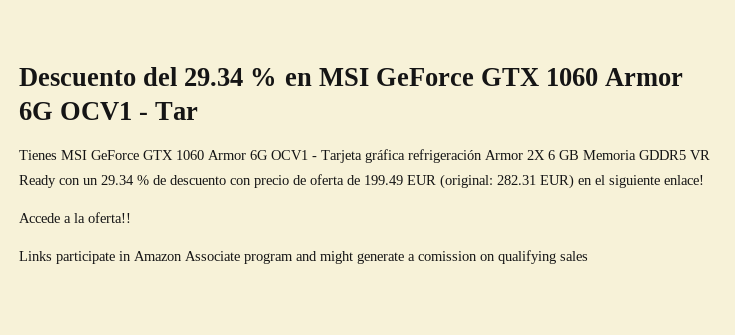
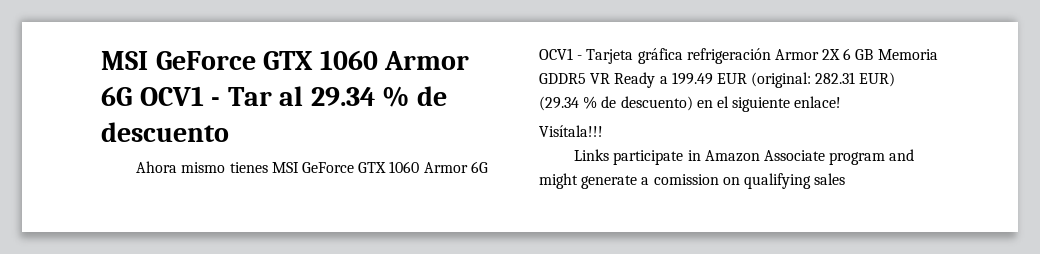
[19,67,312,86] Descuento del 29.34 % en -> (101, 60) none
[19,150,57,160] // Tienes -> [279,86,447,107] [101,122,229,142] [136,161,268,173] al 29.34 % de descuento // Ahora mismo tienes
[59,174,360,188] con un 29.34 % de descuento con precio de oferta de -> [659,76,668,84] a
(574, 181) none -> [539,96,693,111] (29.34 % de descuento)
[19,212,131,223] Accede a la oferta!! -> [539,125,603,137] Visítala!!!

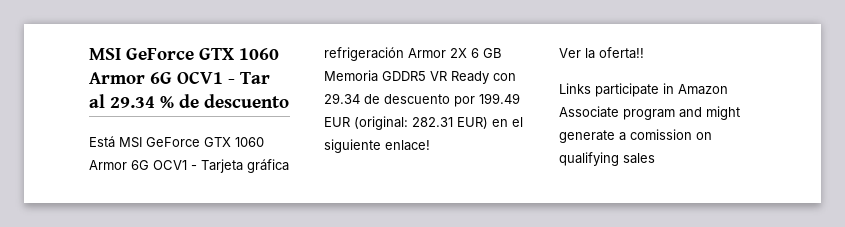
[136,161,268,173] Ahora mismo tienes -> [89,136,115,148] Está
[659,76,668,84] a -> [493,73,516,81] [324,93,475,107] con 29.34 de descuento por
[539,96,693,111] (29.34 % de descuento) -> (488, 123) none
[539,125,603,137] Visítala!!! -> [559,47,644,59] Ver la oferta!!

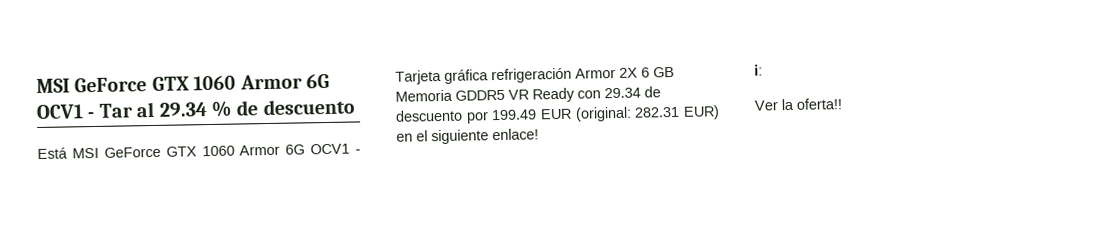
(430, 145) none -> [754,64,763,76] // ℹ:
[559,83,728,97] [559,106,740,120] [559,129,712,143] [559,152,655,166] // Links participate in Amazon Associate program and might generate a comission on qualifying sales -> (842, 104) none

